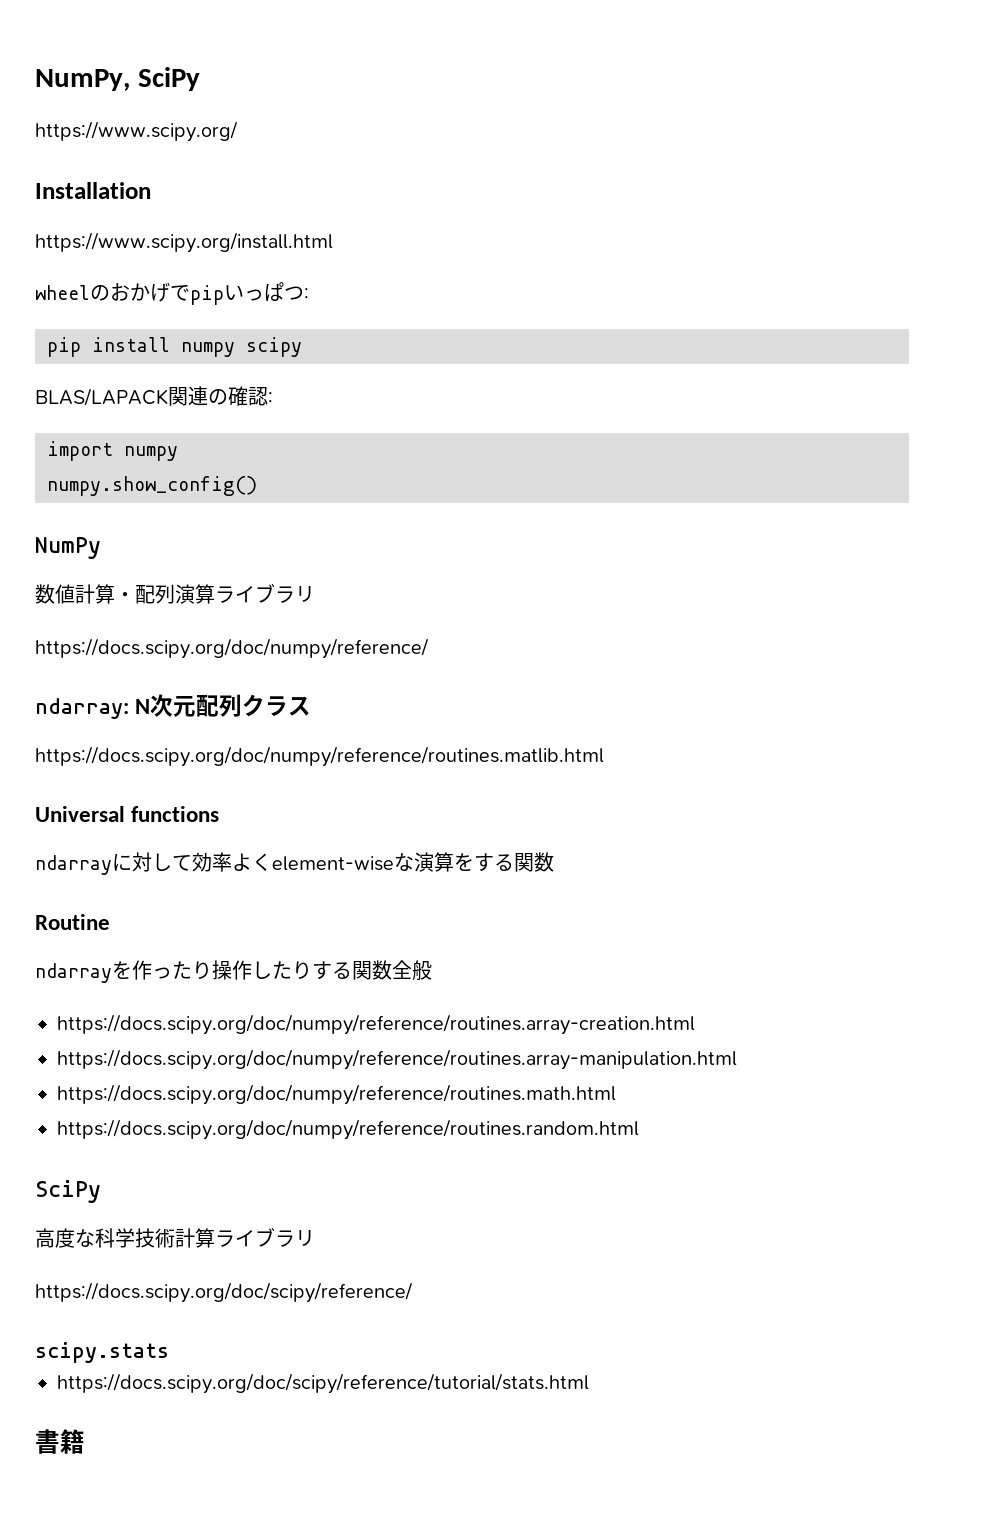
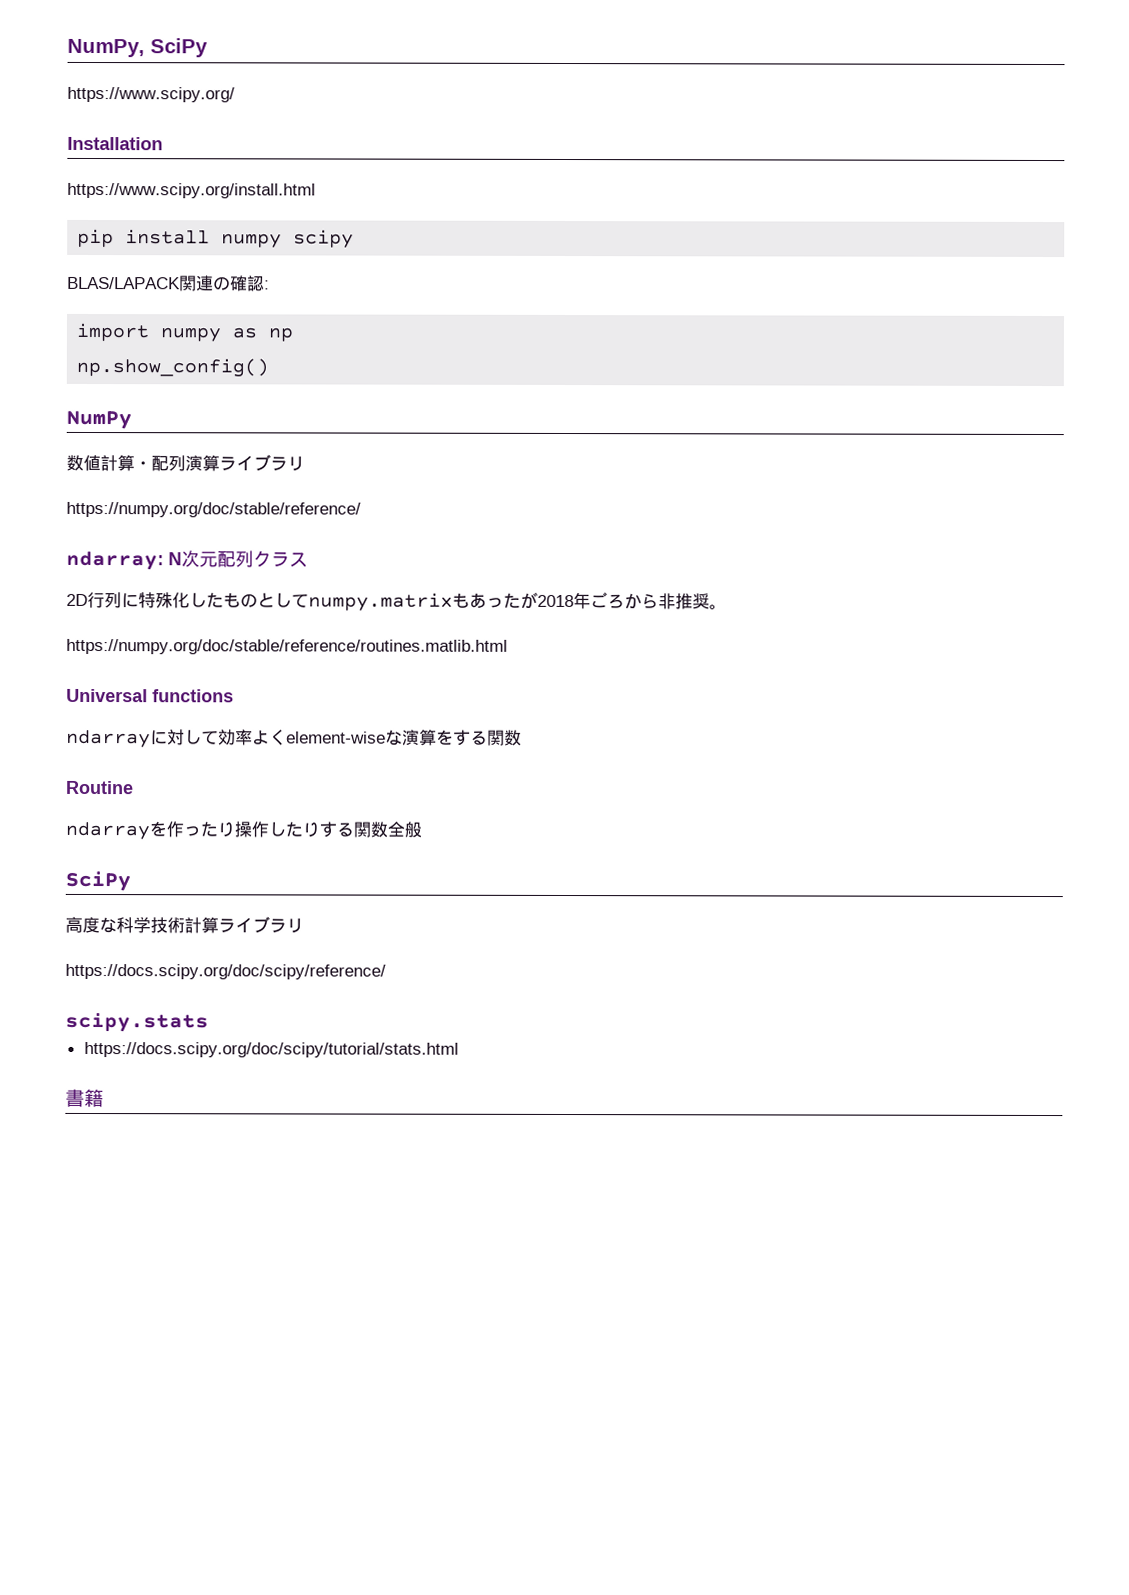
[35,282,309,305] // wheelのおかげでpipいっぱつ: -> (316, 190) none
[47,476,257,496] // numpy.show_config() -> [232,327,294,342] [76,357,270,378] as np // np.show_config()
[35,638,429,659] https://docs.scipy.org/doc/numpy/reference/ -> [66,501,361,518] https://numpy.org/doc/stable/reference/
[35,746,604,767] https://docs.scipy.org/doc/numpy/reference/routines.matlib.html -> [66,591,727,612] [66,638,508,655] 2D行列に特殊化したものとしてnumpy.matrixもあったが2018年ごろから非推奨。 // https://numpy.org/doc/stable/reference/routines.matlib.html
[57,1014,695,1035] [57,1049,737,1070] [57,1084,616,1105] [57,1119,639,1140] // https://docs.scipy.org/doc/numpy/reference/routines.array-creation.html // https://docs.scipy.org/doc/numpy/reference/routines.array-manipulation.html // https://docs.scipy.org/doc/numpy/reference/routines.math.html // https://docs.scipy.org/doc/numpy/reference/routines.random.html -> (422, 829) none
[57,1373,589,1394] https://docs.scipy.org/doc/scipy/reference/tutorial/stats.html -> [83,1041,459,1058] https://docs.scipy.org/doc/scipy/tutorial/stats.html

